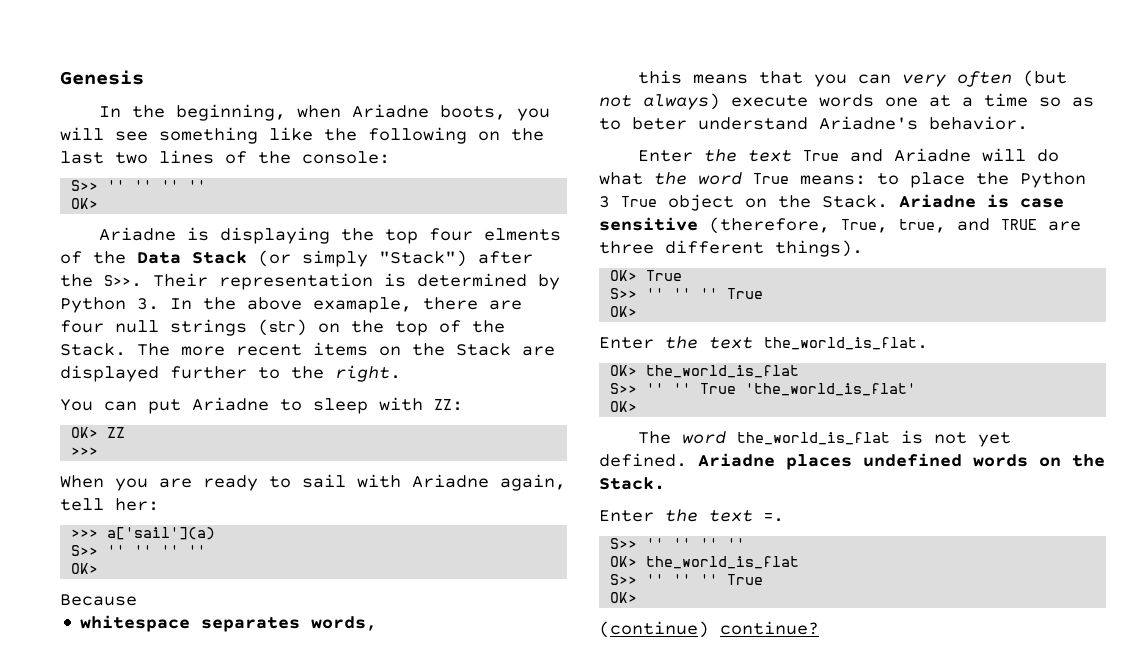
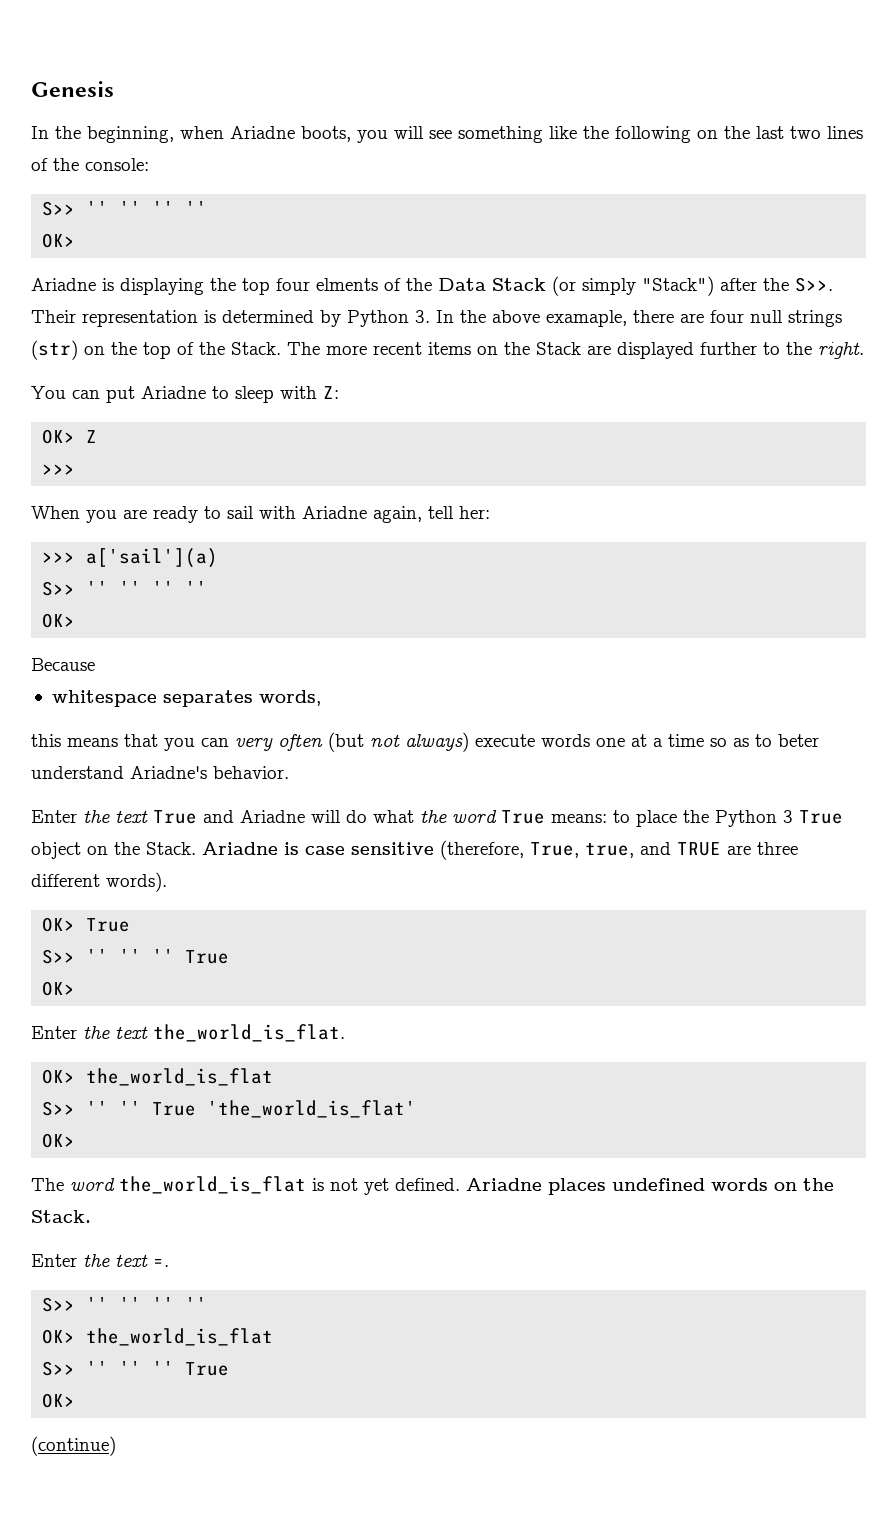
[434,399,463,411] [71,427,126,438] ZZ: // OK> ZZ -> [323,386,339,399] [42,429,98,444] Z: // OK> Z
[775,240,863,257] things). -> [106,872,167,892] words).
[720,621,819,635] continue? -> (116, 1446) none

